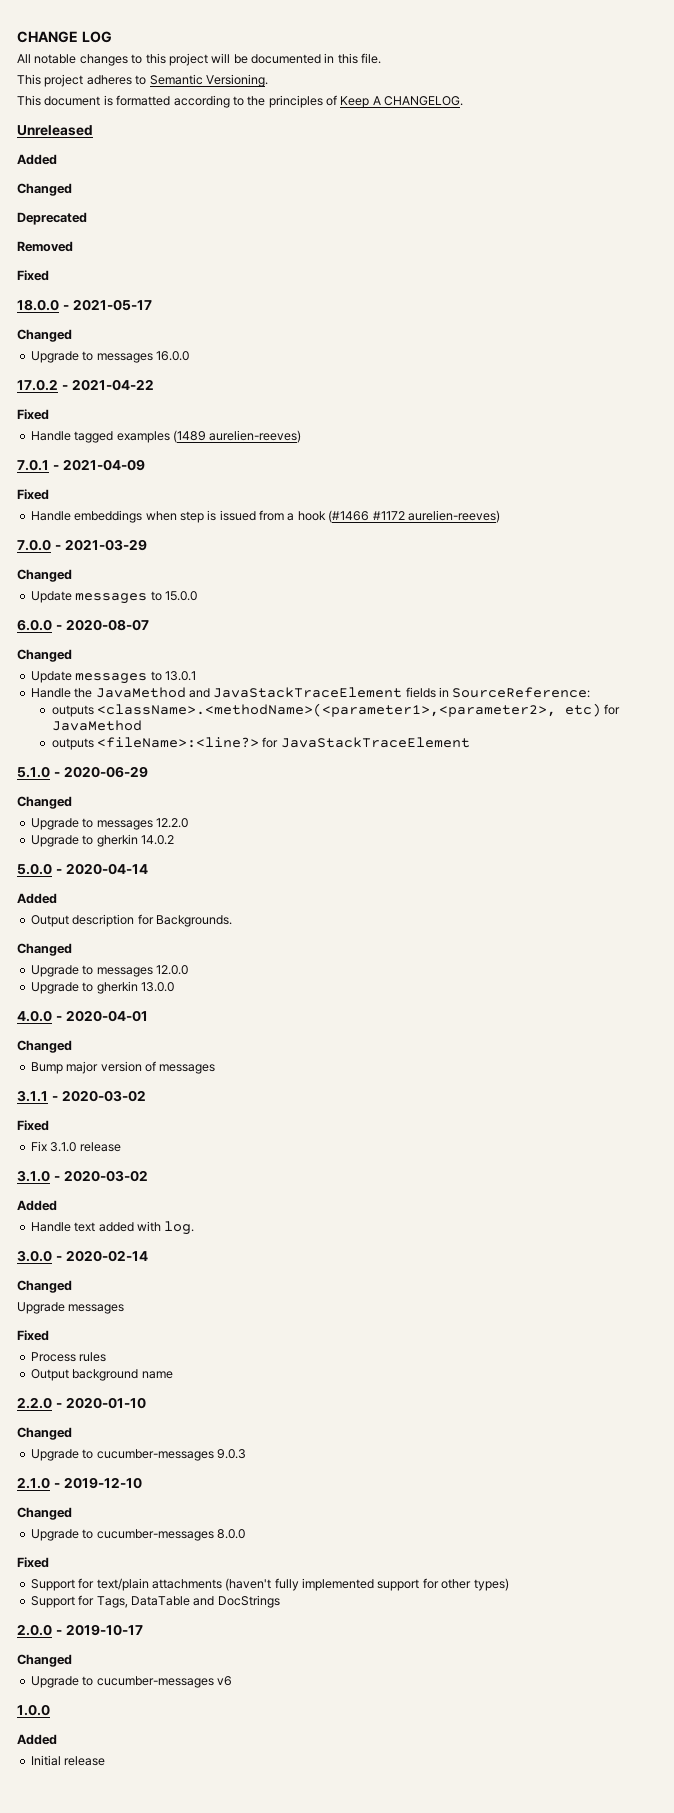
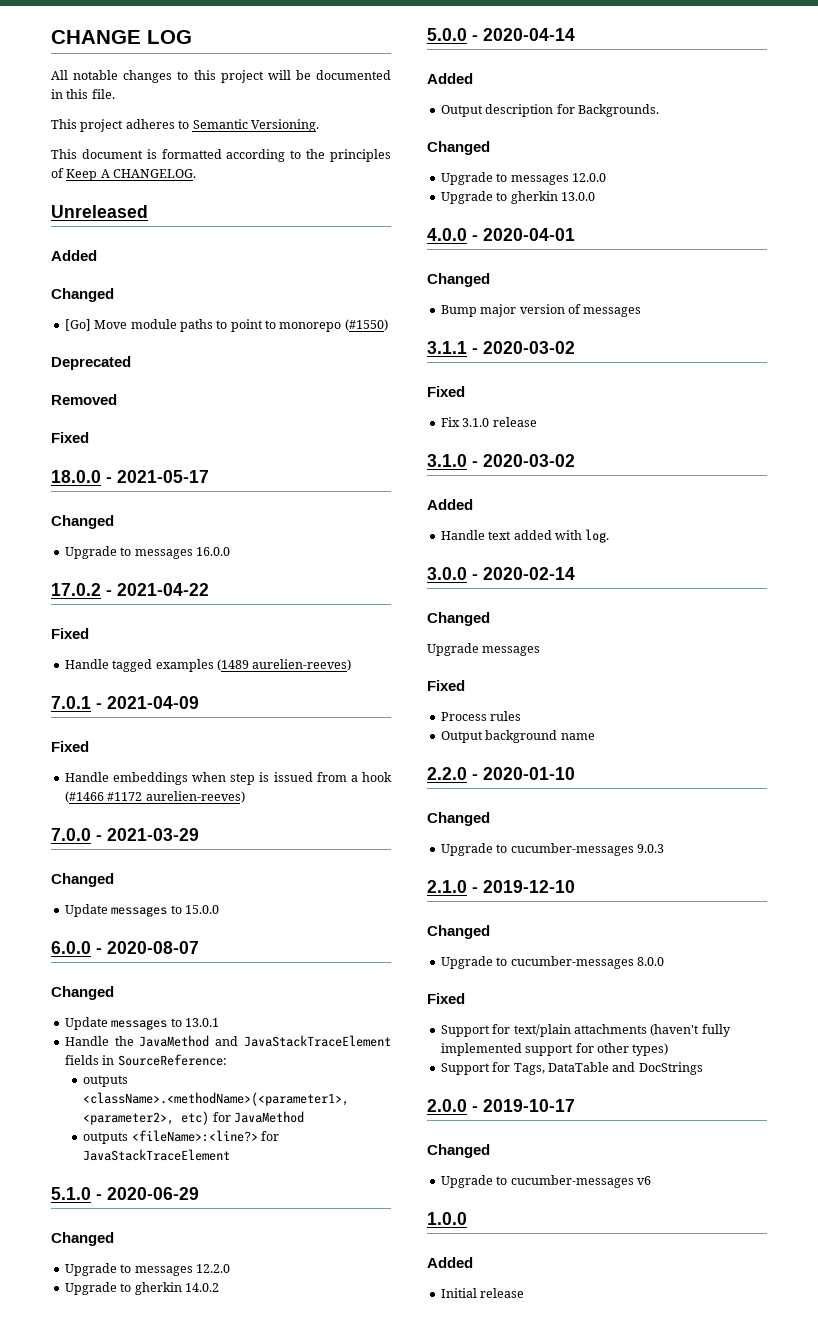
(72, 189) none -> [64,319,388,332] // [Go] Move module paths to point to monorepo (#1550)

